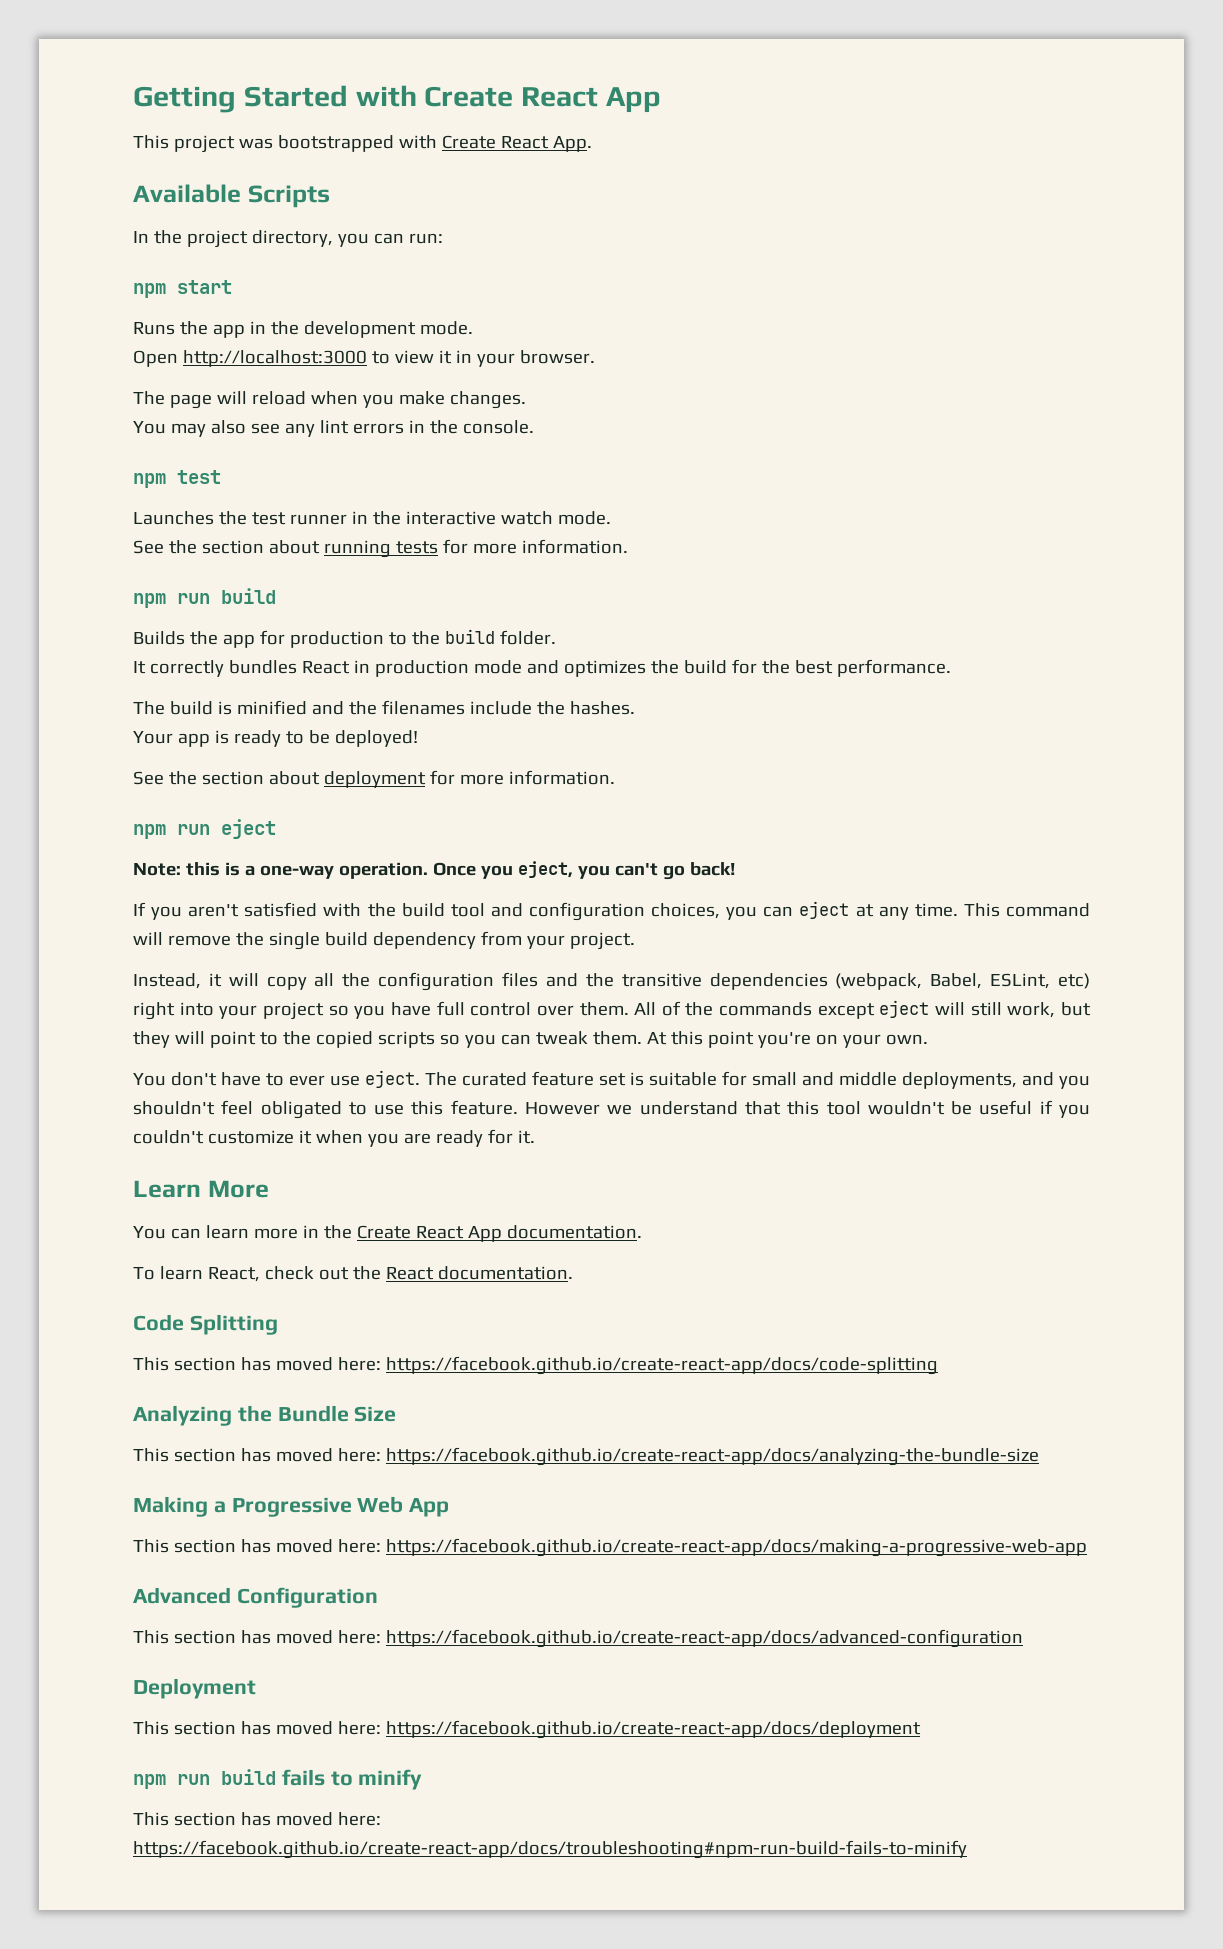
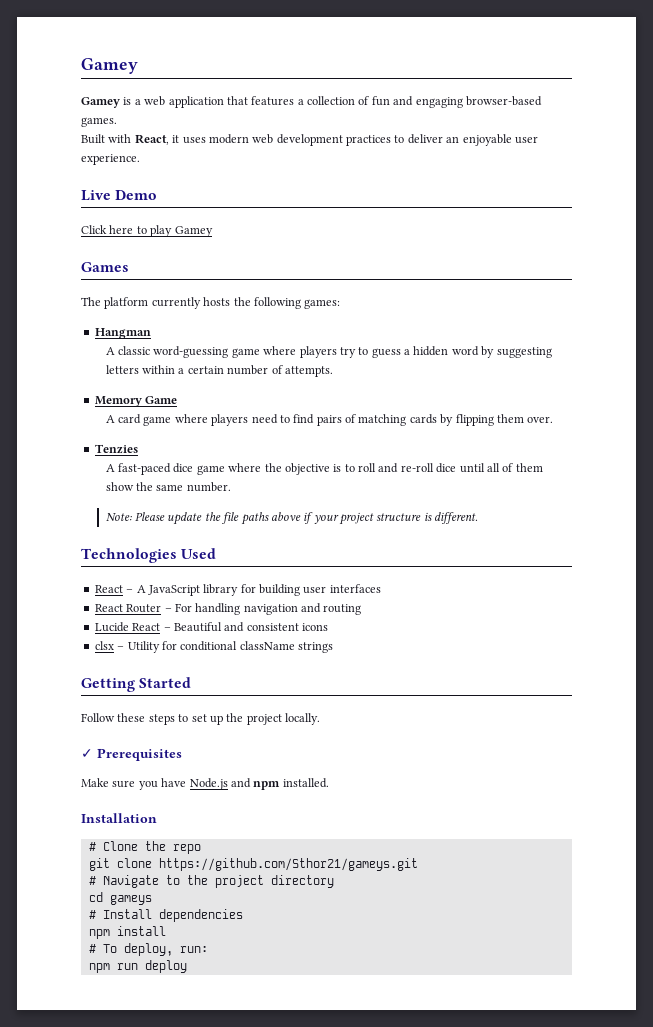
[133,85,662,113] [133,135,592,153] [133,184,330,208] [133,230,443,248] [133,280,232,298] [133,321,473,338] [133,350,595,367] [133,391,526,409] [133,420,534,437] [133,470,221,488] [133,511,611,525] [133,539,628,558] [133,588,276,608] [133,629,556,648] [133,659,951,677] [133,700,635,715] [133,730,418,747] [133,770,615,788] [133,819,276,839] [133,861,735,880] [133,901,1090,921] [133,931,635,950] [133,972,1090,991] [133,1000,1091,1020] [133,1031,928,1048] [133,1070,1090,1089] [133,1100,1090,1119] [133,1129,535,1147] [133,1180,269,1198] [133,1225,642,1242] [133,1266,573,1282] [133,1314,278,1335] [133,1356,938,1375] [133,1405,397,1426] [133,1447,1039,1466] [133,1496,450,1517] [133,1538,1087,1557] [133,1587,378,1608] [133,1629,1023,1648] [133,1678,256,1699] [133,1720,921,1739] [133,1769,423,1790] [133,1812,381,1826] [133,1840,967,1859] Getting Started with Create React App // This project was bootstrapped with Create React App. // Available Scripts // In the project directory, you can run: // npm start // Runs the app in the development mode. // Open http://localhost:3000 to view it in your browser. // The page will reload when you make changes. // You may also see any lint errors in the console. // npm test // Launches the test runner in the interactive watch mode. // See the section about running tests for more information. // npm run build // Builds the app for production to the build folder. // It correctly bundles React in production mode and optimizes the build for the best performance. // The build is minified and the filenames include the hashes. // Your app is ready to be deployed! // See the section about deployment for more information. // npm run eject // Note: this is a one-way operation. Once you eject, you can't go back! // If you aren't satisfied with the build tool and configuration choices, you can eject at any time. This command will remove the single build dependency from your project. // Instead, it will copy all the configuration files and the transitive dependencies (webpack, Babel, ESLint, etc) right into your project so you have full control over them. All of the commands except eject will still work, but they will point to the copied scripts so you can tweak them. At this point you're on your own. // You don't have to ever use eject. The curated feature set is suitable for small and middle deployments, and you shouldn't feel obligated to use this feature. However we understand that this tool wouldn't be useful if you couldn't customize it when you are ready for it. // Learn More // You can learn more in the Create React App documentation. // To learn React, check out the React documentation. // Code Splitting // This section has moved here: https://facebook.github.io/create-react-app/docs/code-splitting // Analyzing the Bundle Size // This section has moved here: https://facebook.github.io/create-react-app/docs/analyzing-the-bundle-size // Making a Progressive Web App // This section has moved here: https://facebook.github.io/create-react-app/docs/making-a-progressive-web-app // Advanced Configuration // This section has moved here: https://facebook.github.io/create-react-app/docs/advanced-configuration // Deployment // This section has moved here: https://facebook.github.io/create-react-app/docs/deployment // npm run build fails to minify // This section has moved here: https://facebook.github.io/create-react-app/docs/troubleshooting#npm-run-build-fails-to-minify -> [81,58,138,74] [81,96,542,108] [81,117,117,127] [81,134,538,146] [81,154,140,165] [81,190,158,201] [81,225,213,237] [81,262,129,272] [81,297,341,309] [94,328,151,339] [105,346,552,358] [105,365,333,377] [94,396,178,407] [105,414,554,426] [94,444,138,454] [105,463,543,475] [105,482,231,492] [105,512,479,525] [81,548,217,563] [94,584,381,596] [94,603,362,615] [94,622,328,632] [94,641,333,653] [81,677,192,692] [81,713,320,725] [81,748,182,761] [81,778,329,790] [81,813,157,823] [88,841,201,854] [88,858,418,871] [88,875,334,888] [88,892,152,905] [88,909,243,922] [88,926,166,939] [88,943,208,956] [88,960,187,973] Gamey // Gamey is a web application that features a collection of fun and engaging browser-based games. // Built with React, it uses modern web development practices to deliver an enjoyable user experience. // Live Demo // Click here to play Gamey // Games // The platform currently hosts the following games: // Hangman // A classic word-guessing game where players try to guess a hidden word by suggesting letters within a certain number of attempts. // Memory Game // A card game where players need to find pairs of matching cards by flipping them over. // Tenzies // A fast-paced dice game where the objective is to roll and re-roll dice until all of them show the same number. // Note: Please update the file paths above if your project structure is different. // Technologies Used // React – A JavaScript library for building user interfaces // React Router – For handling navigation and routing // Lucide React – Beautiful and consistent icons // clsx – Utility for conditional className strings // Getting Started // Follow these steps to set up the project locally. // ✓ Prerequisites // Make sure you have Node.js and npm installed. // Installation // # Clone the repo // git clone https://github.com/Sthor21/gameys.git // # Navigate to the project directory // cd gameys // # Install dependencies // npm install // # To deploy, run: // npm run deploy

